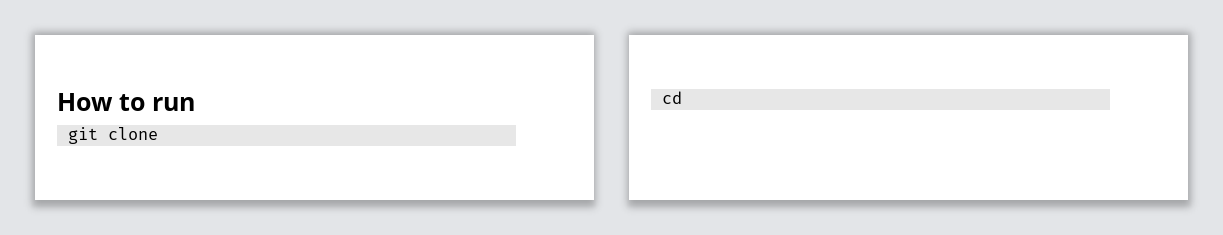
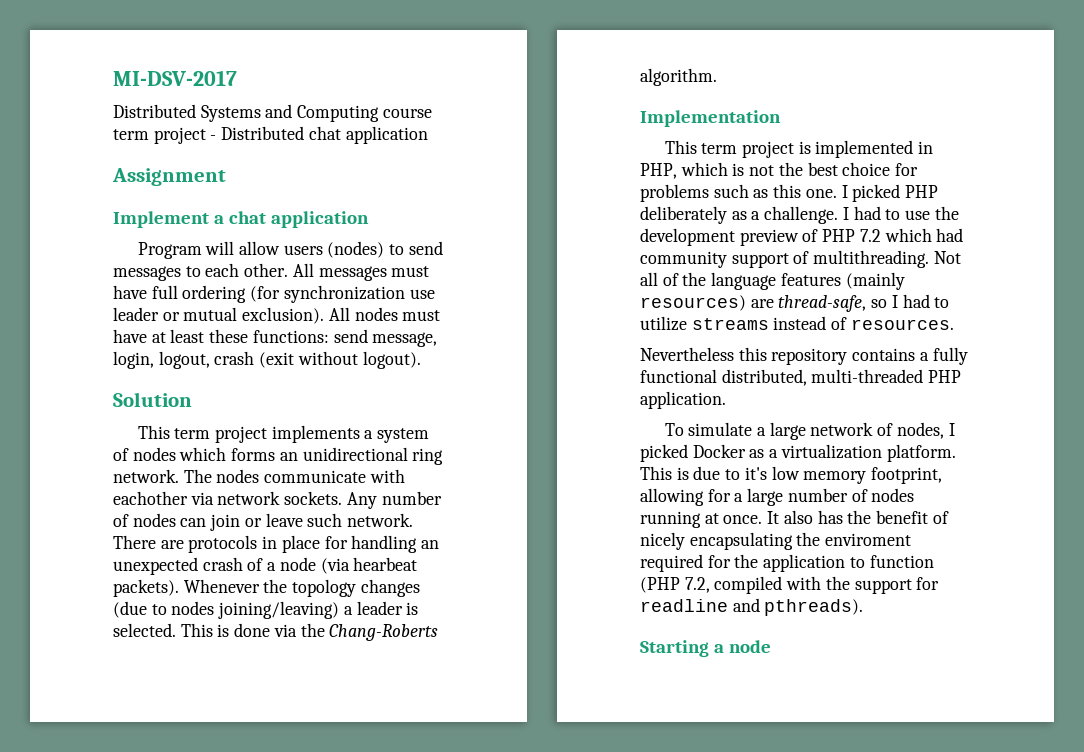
[57,93,195,111] [67,127,158,144] [661,91,682,104] How to run // git clone // cd -> [113,70,237,86] [113,104,432,122] [113,126,428,144] [112,168,226,186] [113,211,370,228] [137,241,443,259] [113,263,430,281] [113,285,435,303] [113,307,441,324] [113,329,438,347] [113,351,421,369] [113,392,192,407] [137,425,430,443] [113,447,444,465] [113,469,405,483] [113,491,442,509] [113,513,414,531] [113,535,440,553] [113,557,418,575] [113,579,420,597] [113,601,419,619] [113,623,439,641] [640,68,717,86] [640,110,781,127] [664,140,934,158] [640,162,919,179] [640,184,939,202] [640,206,959,224] [640,228,964,246] [640,250,961,268] [640,272,905,290] [640,294,950,312] [640,316,954,331] [640,347,968,365] [640,369,962,386] [640,391,726,409] [664,422,955,440] [640,444,956,462] [640,466,943,484] [640,488,915,506] [640,510,949,528] [640,532,912,550] [640,554,934,572] [640,576,940,594] [640,598,864,616] [640,640,772,657] MI-DSV-2017 // Distributed Systems and Computing course term project - Distributed chat application // Assignment // Implement a chat application // Program will allow users (nodes) to send messages to each other. All messages must have full ordering (for synchronization use leader or mutual exclusion). All nodes must have at least these functions: send message, login, logout, crash (exit without logout). // Solution // This term project implements a system of nodes which forms an unidirectional ring network. The nodes communicate with eachother via network sockets. Any number of nodes can join or leave such network. There are protocols in place for handling an unexpected crash of a node (via hearbeat packets). Whenever the topology changes (due to nodes joining/leaving) a leader is selected. This is done via the Chang-Roberts algorithm. // Implementation // This term project is implemented in PHP, which is not the best choice for problems such as this one. I picked PHP deliberately as a challenge. I had to use the development preview of PHP 7.2 which had community support of multithreading. Not all of the language features (mainly resources) are thread-safe, so I had to utilize streams instead of resources. // Nevertheless this repository contains a fully functional distributed, multi-threaded PHP application. // To simulate a large network of nodes, I picked Docker as a virtualization platform. This is due to it's low memory footprint, allowing for a large number of nodes running at once. It also has the benefit of nicely encapsulating the enviroment required for the application to function (PHP 7.2, compiled with the support for readline and pthreads). // Starting a node

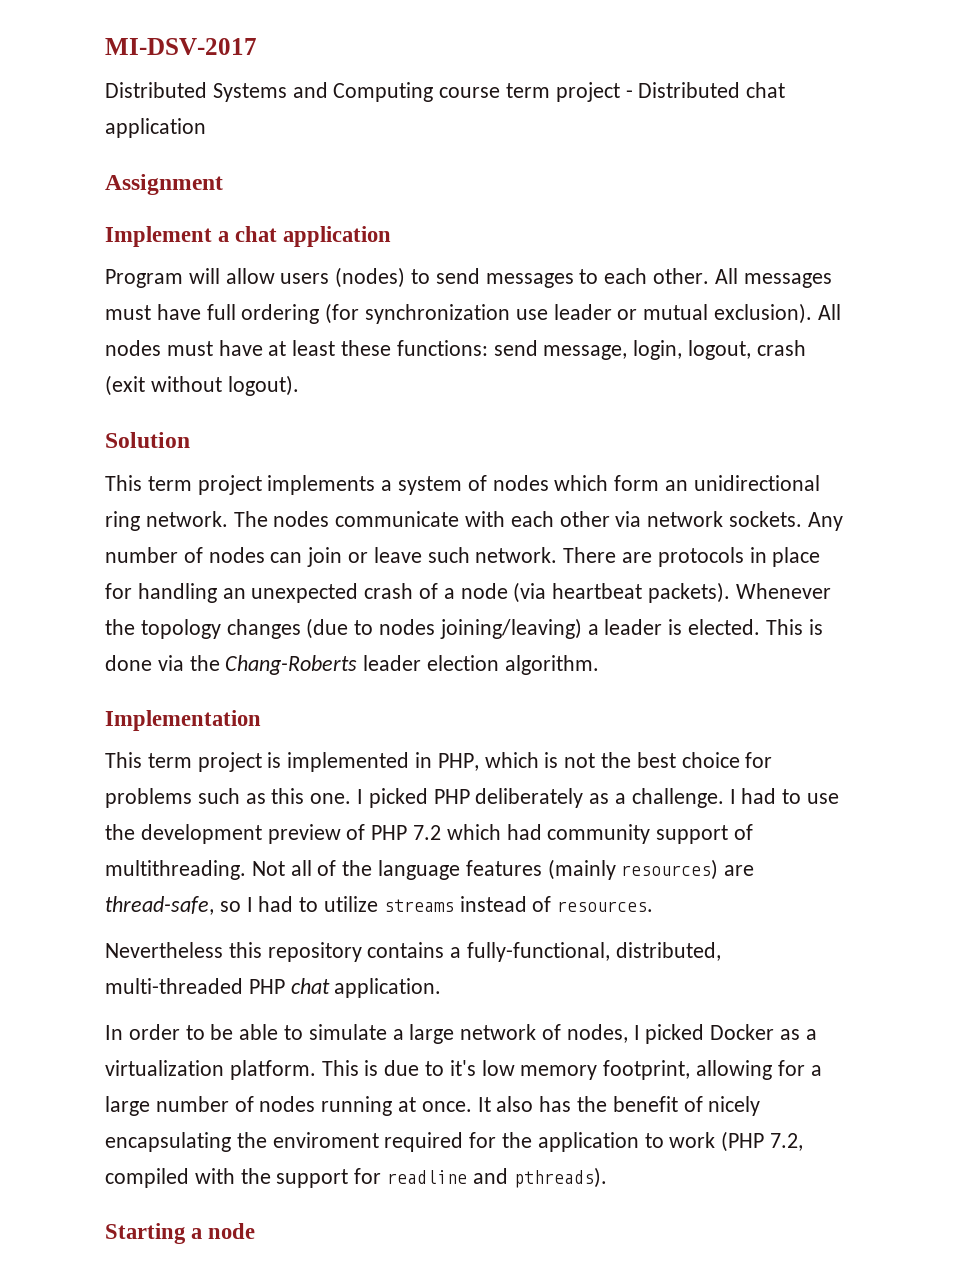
[231,448,276,461] forms -> [614,475,660,491] form
[113,491,188,505] eachother -> [510,511,610,527] each other
[353,557,418,571] hearbeat -> [552,583,643,599] heartbeat
[113,623,176,637] selected. -> [688,619,761,635] elected.
(439, 632) none -> [363,655,500,671] leader election
[932,347,968,365] [640,369,717,383] fully functional -> [467,942,611,962] fully-functional,
(962, 376) none -> [290,978,330,994] chat
[664,423,684,436] To -> [105,1024,304,1040] In order to be able to
[869,555,934,568] function -> [669,1132,716,1148] work

